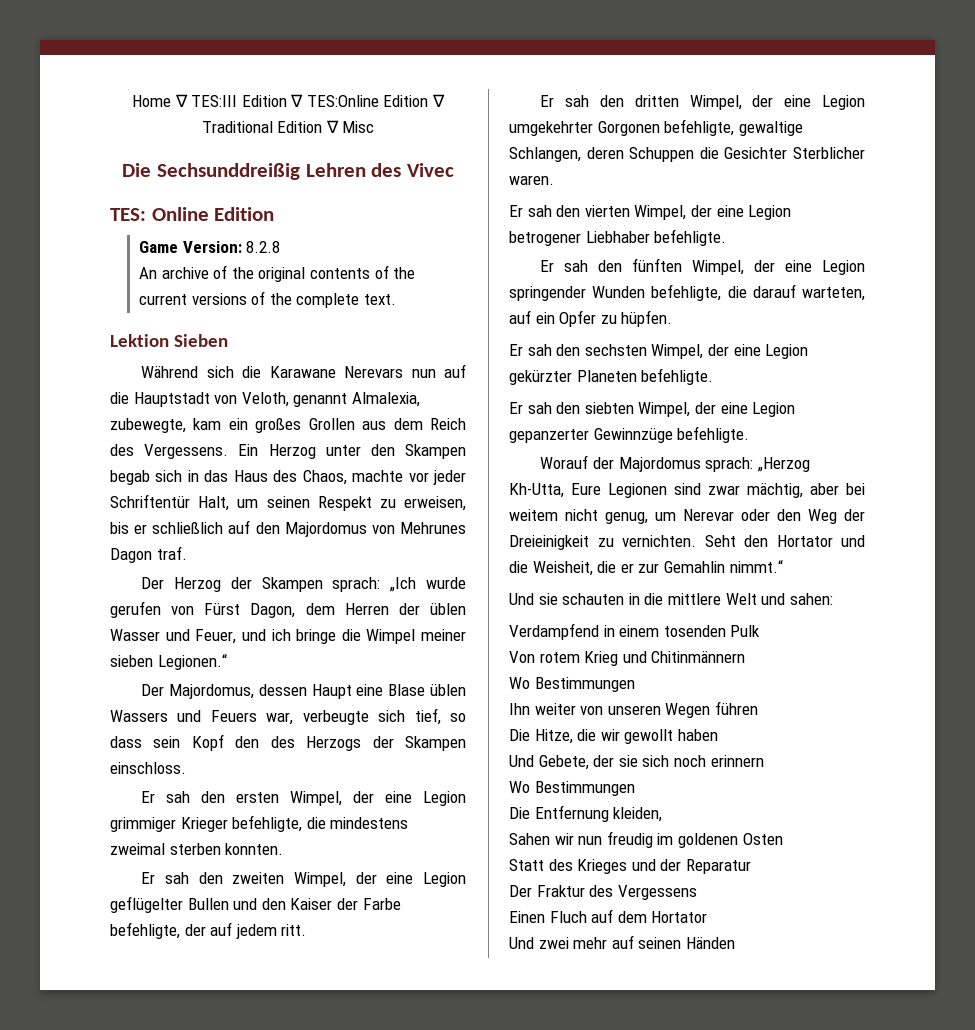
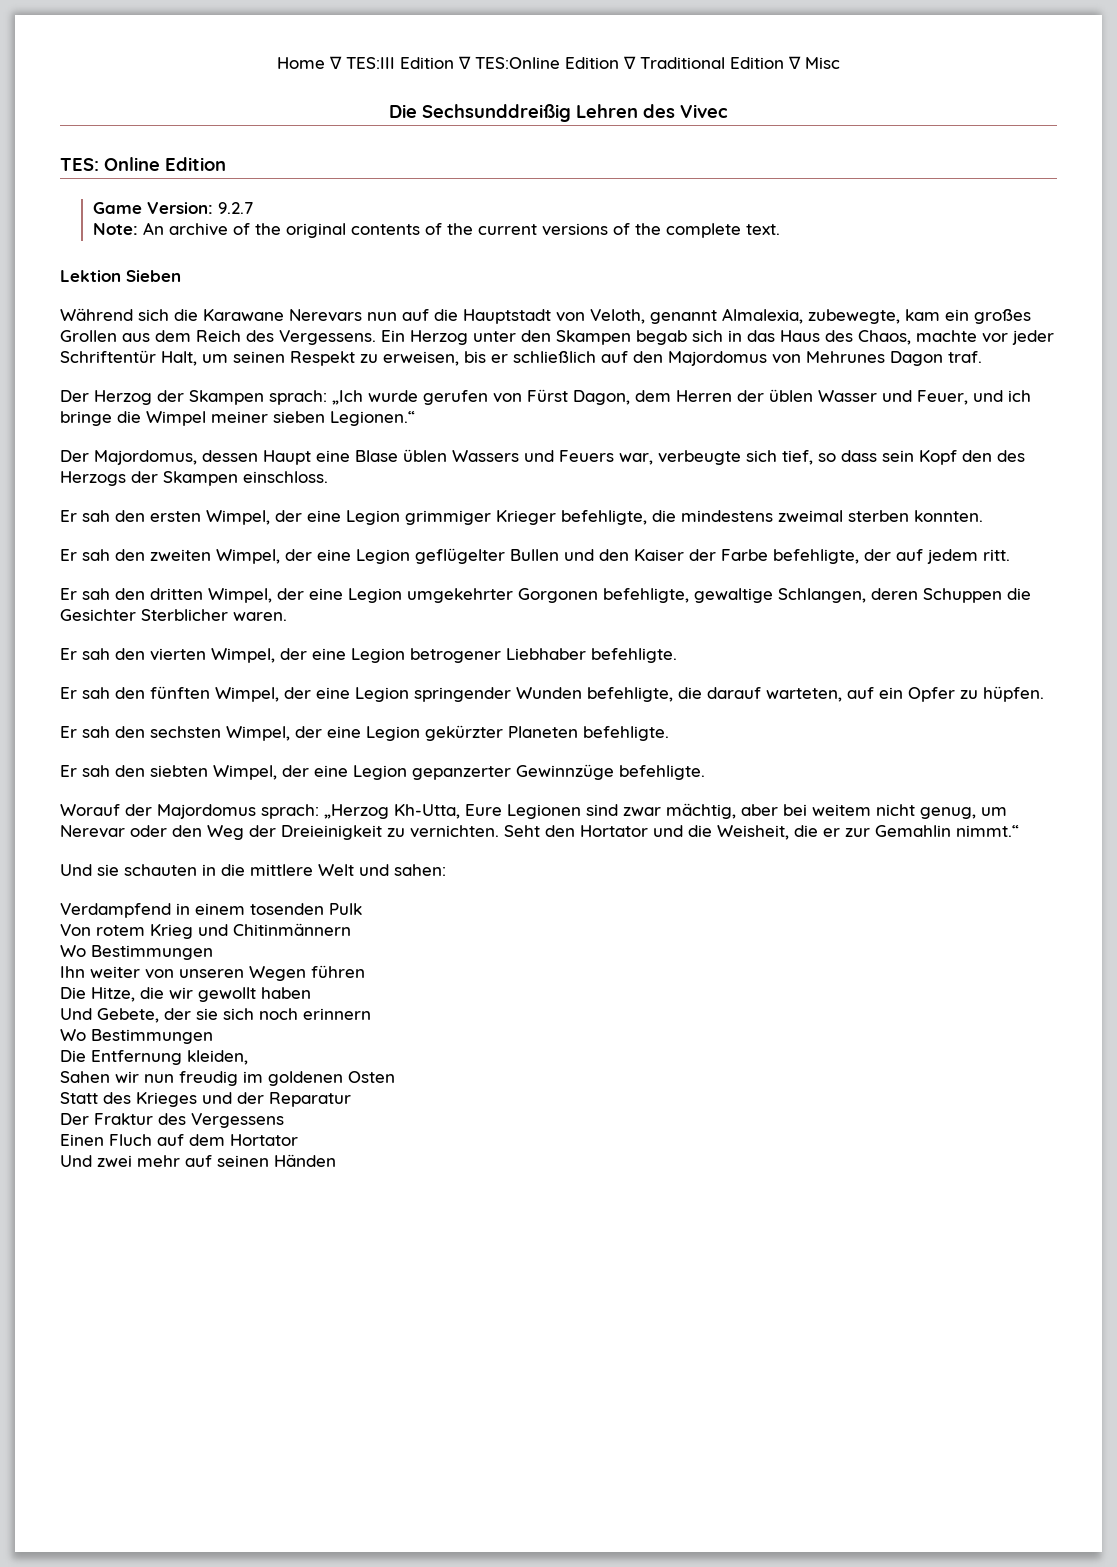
[246,241,281,253] 8.2.8 // -> [217,202,253,214] [92,223,138,235] 9.2.7 // Note:

